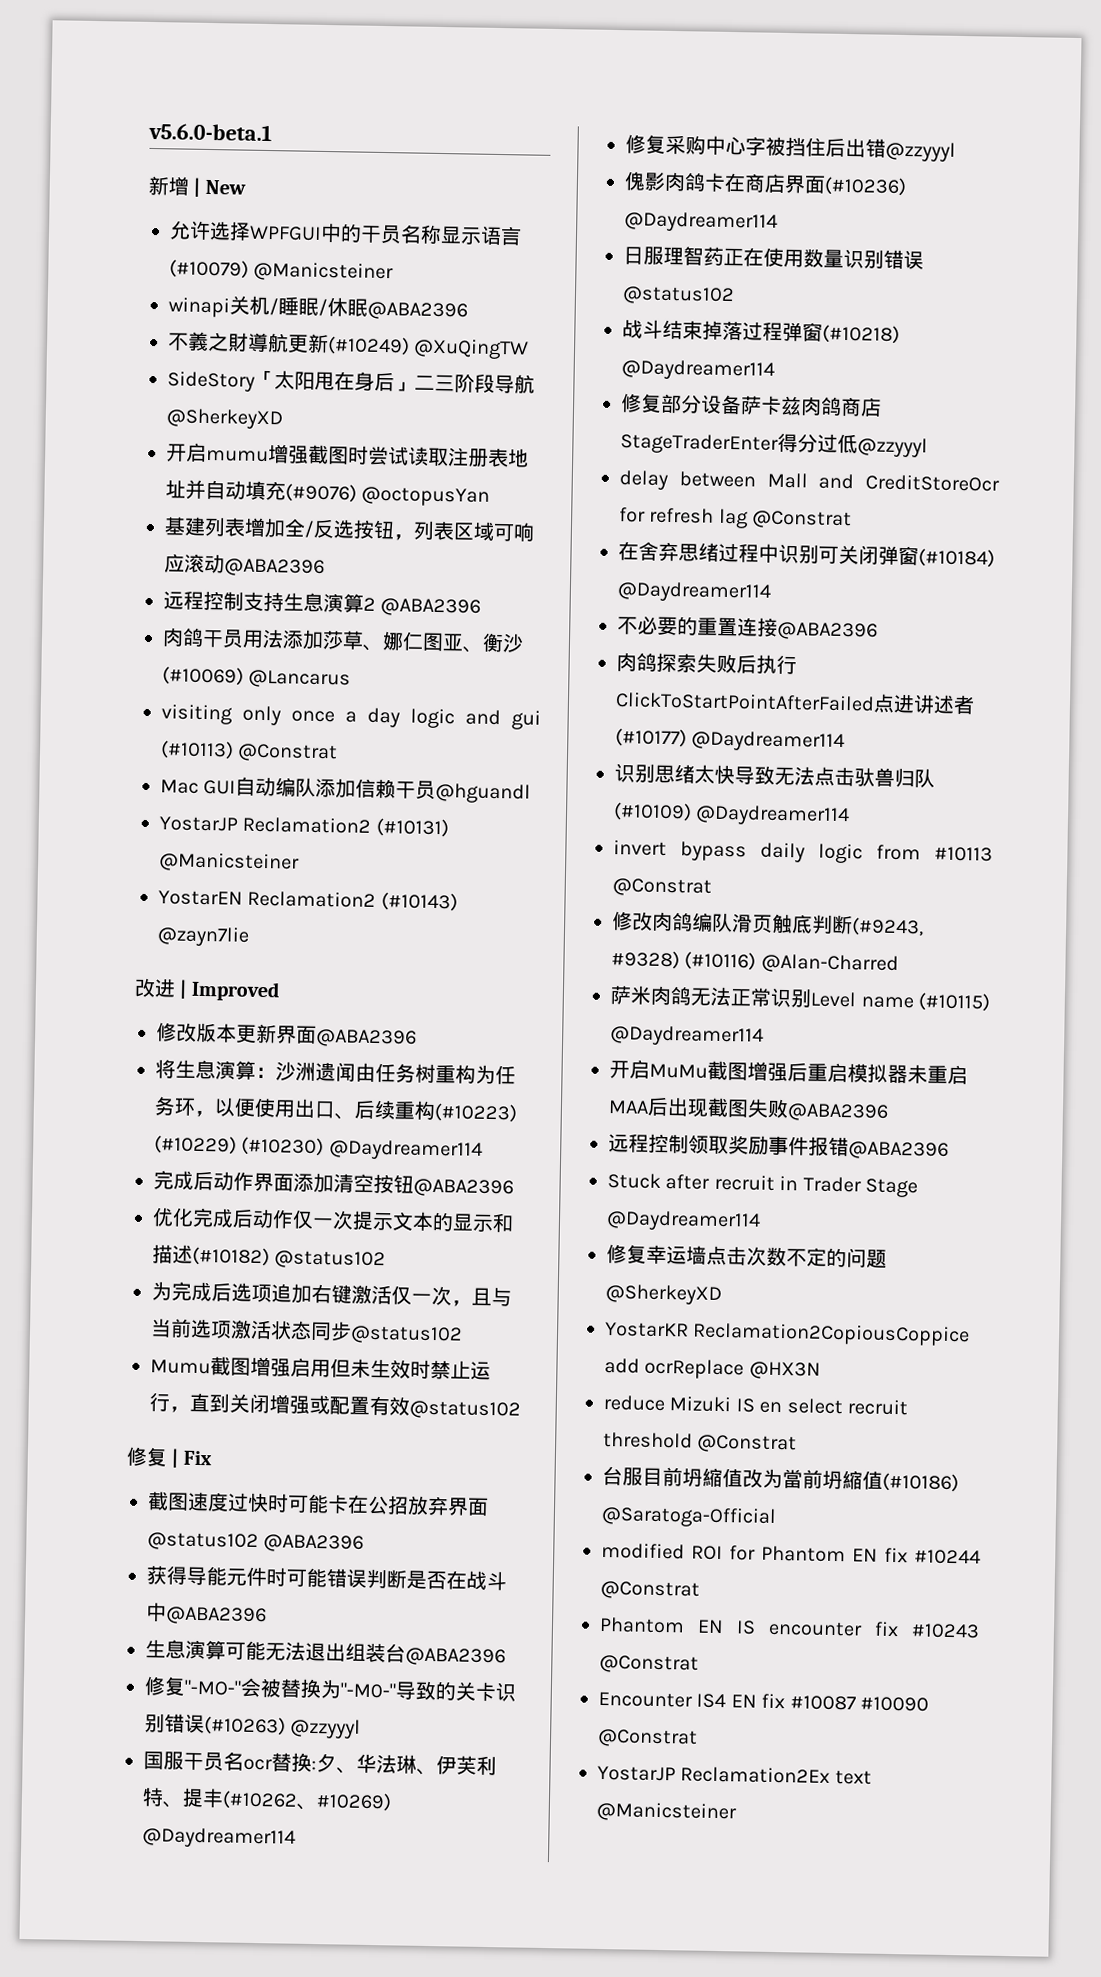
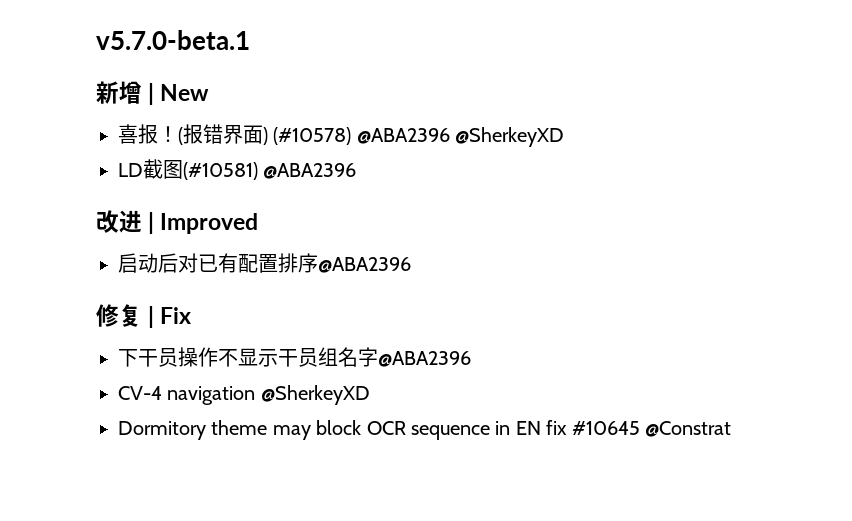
[148,122,272,142] v5.6.0-beta.1 -> [96,30,250,50] v5.7.0-beta.1
[169,220,522,246] [169,259,395,283] [168,295,468,321] [167,331,530,360] [167,370,535,394] [166,408,283,430] [166,442,529,468] [165,479,491,507] [164,516,535,542] [164,553,325,578] [163,590,482,617] [162,627,524,653] [162,666,352,689] [161,704,541,730] [160,740,339,763] [160,776,532,804] [159,816,449,838] [158,852,300,873] [158,890,458,912] [157,926,250,947] [134,977,280,1002] [156,1022,417,1048] [155,1059,516,1085] [154,1096,517,1123] [154,1135,483,1161] [153,1170,514,1198] [152,1207,514,1233] [152,1244,387,1270] [151,1281,512,1307] [150,1318,463,1345] [150,1356,491,1381] [149,1392,521,1420] [126,1446,212,1468] [147,1491,489,1516] [147,1532,365,1553] [146,1565,507,1591] [146,1602,267,1626] [145,1639,506,1667] [144,1676,517,1702] [144,1713,362,1739] [143,1751,497,1776] [142,1787,392,1812] [142,1827,296,1849] [625,134,956,162] [624,171,907,197] [624,211,778,233] [623,246,924,270] [622,286,735,306] [622,319,900,344] [621,359,775,381] [620,393,882,417] [620,432,928,458] [619,470,1000,492] [619,507,853,530] [618,541,995,568] [617,581,772,603] [617,616,878,641] [616,652,797,675] [615,692,975,715] [615,728,846,753] [614,763,935,788] [613,802,851,827] [613,840,993,864] [612,878,712,897] [612,911,924,937] [611,950,899,975] [610,985,990,1012] [610,1025,764,1047] [609,1059,968,1085] [608,1096,889,1122] [608,1133,949,1160] [607,1173,918,1198] [606,1210,761,1232] [606,1244,887,1268] [605,1284,722,1306] [605,1321,971,1347] [604,1357,821,1380] [603,1394,908,1416] [603,1431,798,1454] [602,1465,959,1493] [601,1505,777,1528] [601,1542,981,1565] [600,1580,700,1600] [599,1616,980,1639] [599,1654,699,1674] [598,1691,929,1712] [597,1728,698,1748] [597,1765,872,1785] [596,1801,737,1823] 允许选择WPFGUI中的干员名称显示语言(#10079) @Manicsteiner // winapi关机/睡眠/休眠@ABA2396 // 不義之財導航更新(#10249) @XuQingTW // SideStory「太阳甩在身后」二三阶段导航@SherkeyXD // 开启mumu增强截图时尝试读取注册表地址并自动填充(#9076) @octopusYan // 基建列表增加全/反选按钮，列表区域可响应滚动@ABA2396 // 远程控制支持生息演算2 @ABA2396 // 肉鸽干员用法添加莎草、娜仁图亚、衡沙(#10069) @Lancarus // visiting only once a day logic and gui (#10113) @Constrat // Mac GUI自动编队添加信赖干员@hguandl // YostarJP Reclamation2 (#10131) @Manicsteiner // YostarEN Reclamation2 (#10143) @zayn7lie // 改进 | Improved // 修改版本更新界面@ABA2396 // 将生息演算：沙洲遗闻由任务树重构为任务环，以便使用出口、后续重构(#10223) (#10229) (#10230) @Daydreamer114 // 完成后动作界面添加清空按钮@ABA2396 // 优化完成后动作仅一次提示文本的显示和描述(#10182) @status102 // 为完成后选项追加右键激活仅一次，且与当前选项激活状态同步@status102 // Mumu截图增强启用但未生效时禁止运行，直到关闭增强或配置有效@status102 // 修复 | Fix // 截图速度过快时可能卡在公招放弃界面@status102 @ABA2396 // 获得导能元件时可能错误判断是否在战斗中@ABA2396 // 生息演算可能无法退出组装台@ABA2396 // 修复"-MO-"会被替换为"-M0-"导致的关卡识别错误(#10263) @zzyyyl // 国服干员名ocr替换:夕、华法琳、伊芙利特、提丰(#10262、#10269) @Daydreamer114 // 修复采购中心字被挡住后出错@zzyyyl // 傀影肉鸽卡在商店界面(#10236) @Daydreamer114 // 日服理智药正在使用数量识别错误@status102 // 战斗结束掉落过程弹窗(#10218) @Daydreamer114 // 修复部分设备萨卡兹肉鸽商店StageTraderEnter得分过低@zzyyyl // delay between Mall and CreditStoreOcr for refresh lag @Constrat // 在舍弃思绪过程中识别可关闭弹窗(#10184) @Daydreamer114 // 不必要的重置连接@ABA2396 // 肉鸽探索失败后执行ClickToStartPointAfterFailed点进讲述者(#10177) @Daydreamer114 // 识别思绪太快导致无法点击驮兽归队(#10109) @Daydreamer114 // invert bypass daily logic from #10113 @Constrat // 修改肉鸽编队滑页触底判断(#9243, #9328) (#10116) @Alan-Charred // 萨米肉鸽无法正常识别Level name (#10115) @Daydreamer114 // 开启MuMu截图增强后重启模拟器未重启MAA后出现截图失败@ABA2396 // 远程控制领取奖励事件报错@ABA2396 // Stuck after recruit in Trader Stage @Daydreamer114 // 修复幸运墙点击次数不定的问题@SherkeyXD // YostarKR Reclamation2CopiousCoppice add ocrReplace @HX3N // reduce Mizuki IS en select recruit threshold @Constrat // 台服目前坍縮值改为當前坍縮值(#10186) @Saratoga-Official // modified ROI for Phantom EN fix #10244 @Constrat // Phantom EN IS encounter fix #10243 @Constrat // Encounter IS4 EN fix #10087 #10090 @Constrat // YostarJP Reclamation2Ex text @Manicsteiner -> [118,124,565,147] [118,159,357,180] [96,210,259,234] [118,253,411,273] [96,304,192,328] [118,347,471,367] [118,385,370,405] [118,420,731,440] 喜报！(报错界面) (#10578) @ABA2396 @SherkeyXD // LD截图(#10581) @ABA2396 // 改进 | Improved // 启动后对已有配置排序@ABA2396 // 修复 | Fix // 下干员操作不显示干员组名字@ABA2396 // CV-4 navigation @SherkeyXD // Dormitory theme may block OCR sequence in EN fix #10645 @Constrat

